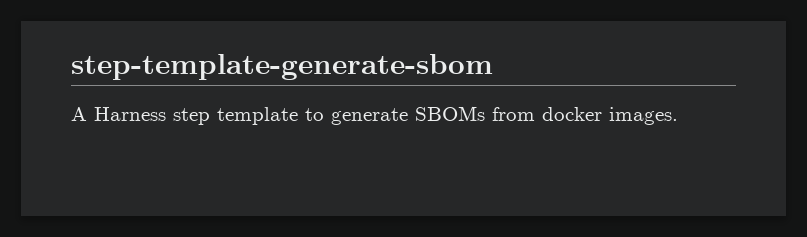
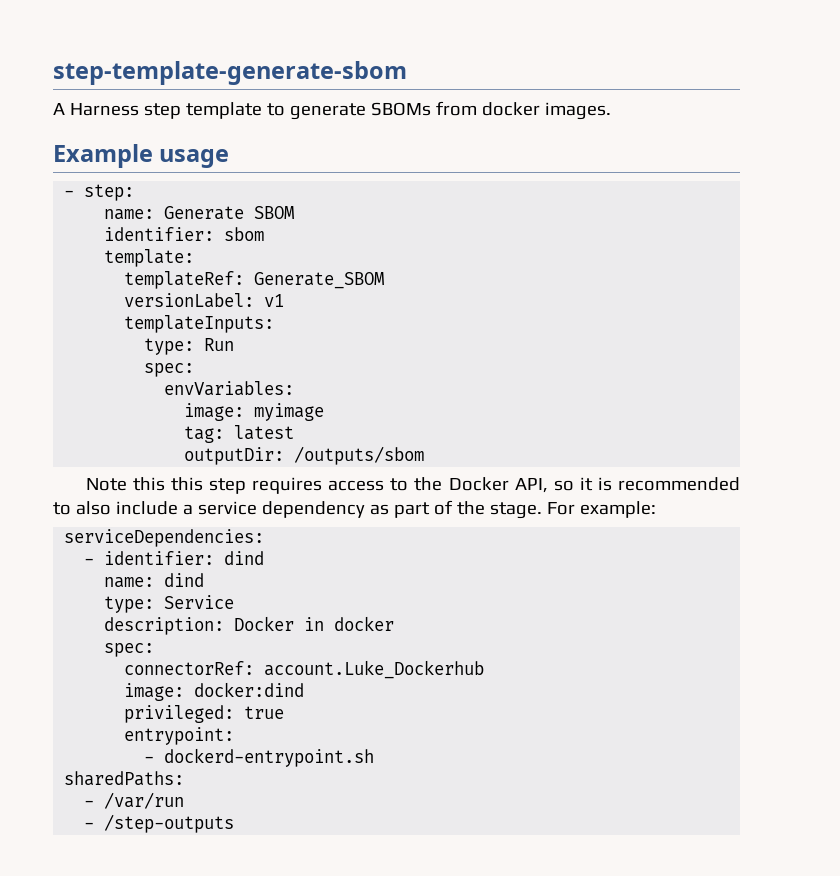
(678, 116) none -> [53,144,230,168] [64,184,135,201] [104,206,295,220] [104,227,265,241] [104,249,195,267] [124,271,385,289] [124,293,285,308] [124,315,275,333] [144,338,235,355] [144,363,195,377] [164,381,295,396] [184,403,325,421] [184,425,295,443] [184,446,425,465] [85,477,741,494] [53,500,656,519] [64,529,265,547] [84,551,265,565] [104,573,205,588] [104,595,235,613] [104,616,395,635] [104,643,155,657] [124,660,485,679] [124,682,305,701] [124,705,285,723] [124,727,235,745] [144,748,375,767] [64,771,185,786] [84,792,185,809] [84,814,235,833] // Example usage // - step: // name: Generate SBOM // identifier: sbom // template: // templateRef: Generate_SBOM // versionLabel: v1 // templateInputs: // type: Run // spec: // envVariables: // image: myimage // tag: latest // outputDir: /outputs/sbom // Note this this step requires access to the Docker API, so it is recommended to also include a service dependency as part of the stage. For example: // serviceDependencies: // - identifier: dind // name: dind // type: Service // description: Docker in docker // spec: // connectorRef: account.Luke_Dockerhub // image: docker:dind // privileged: true // entrypoint: // - dockerd-entrypoint.sh // sharedPaths: // - /var/run // - /step-outputs

